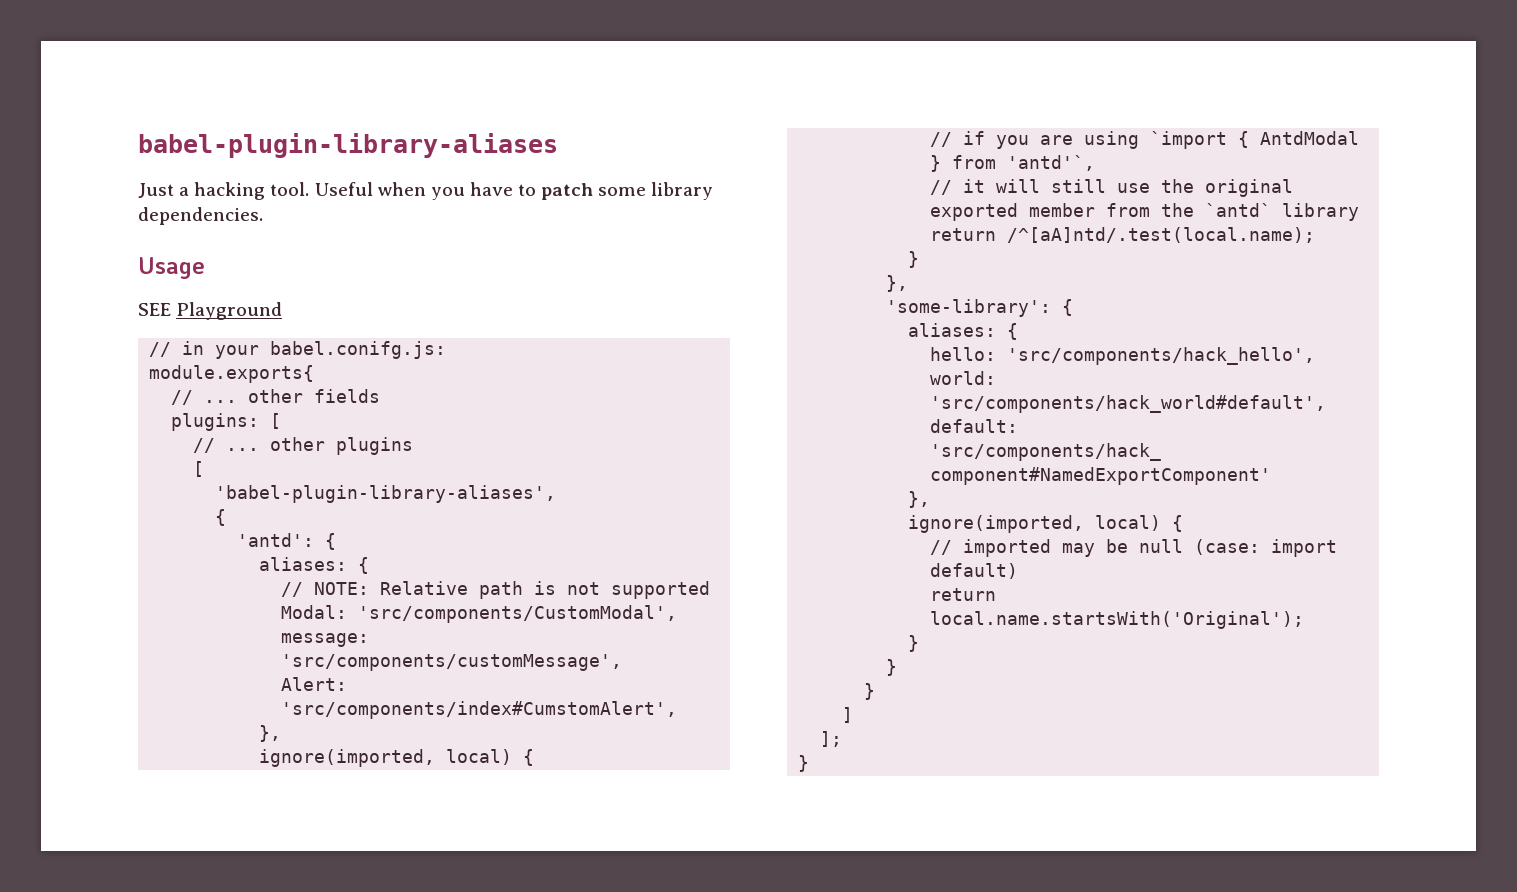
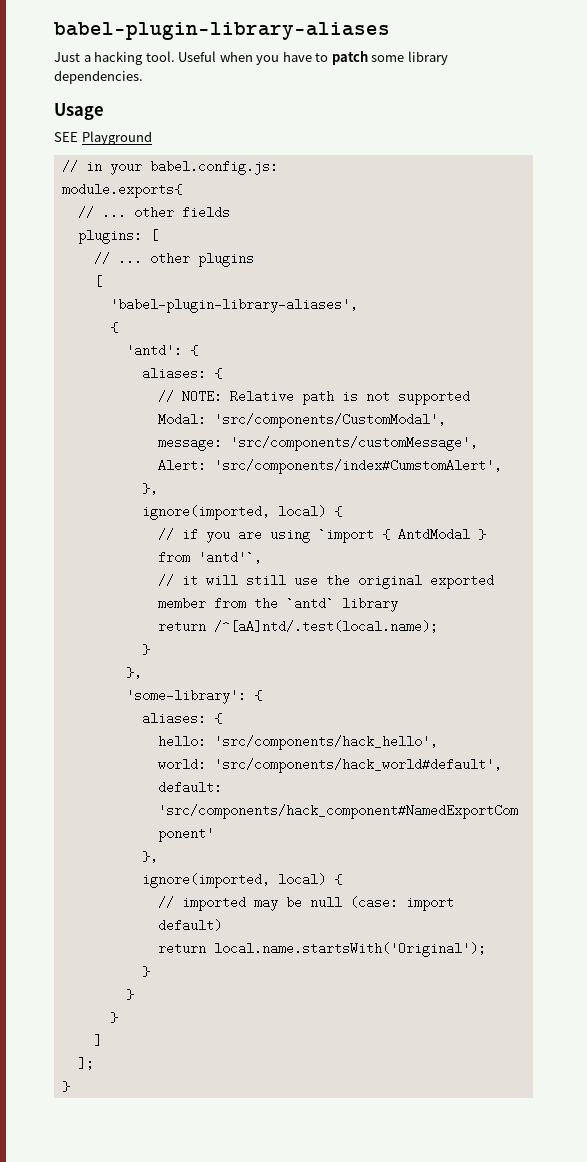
[270,341,447,359] babel.conifg.js: -> [149,160,278,175] babel.config.js:

